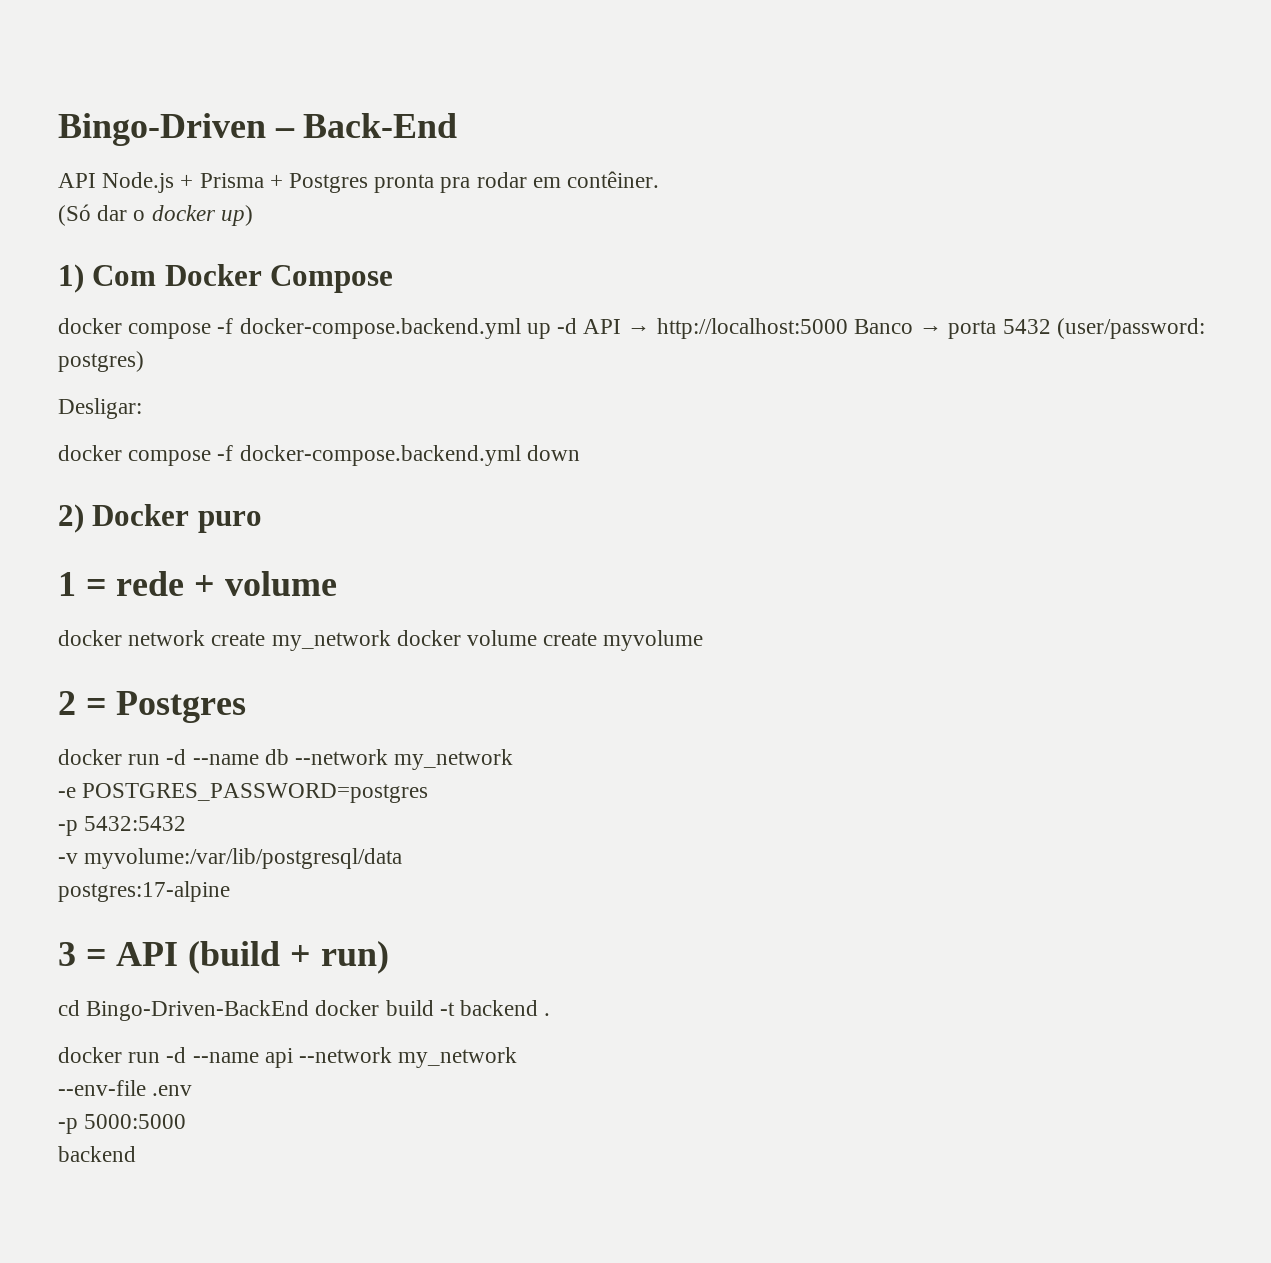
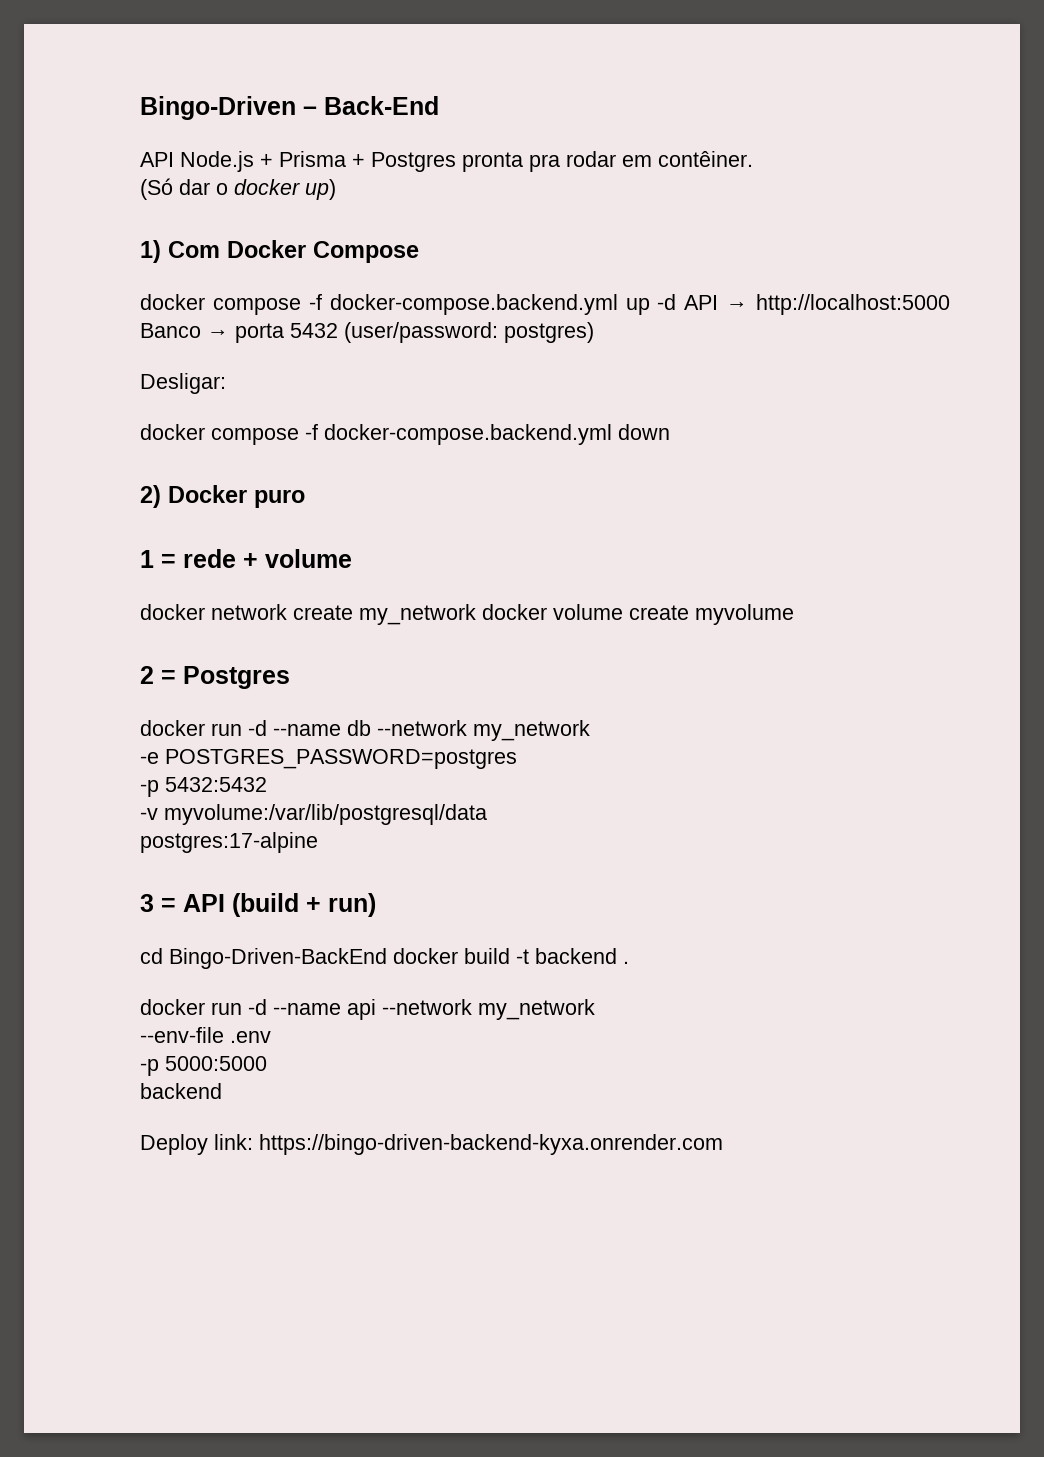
(136, 1154) none -> [140,1134,723,1155] // Deploy link: https://bingo-driven-backend-kyxa.onrender.com

